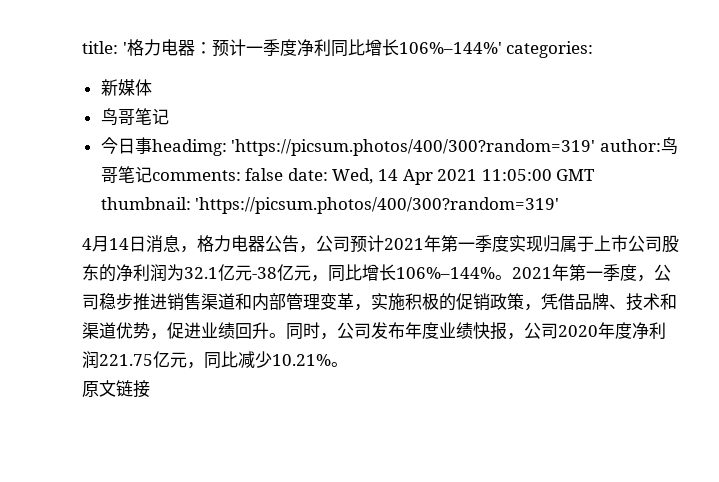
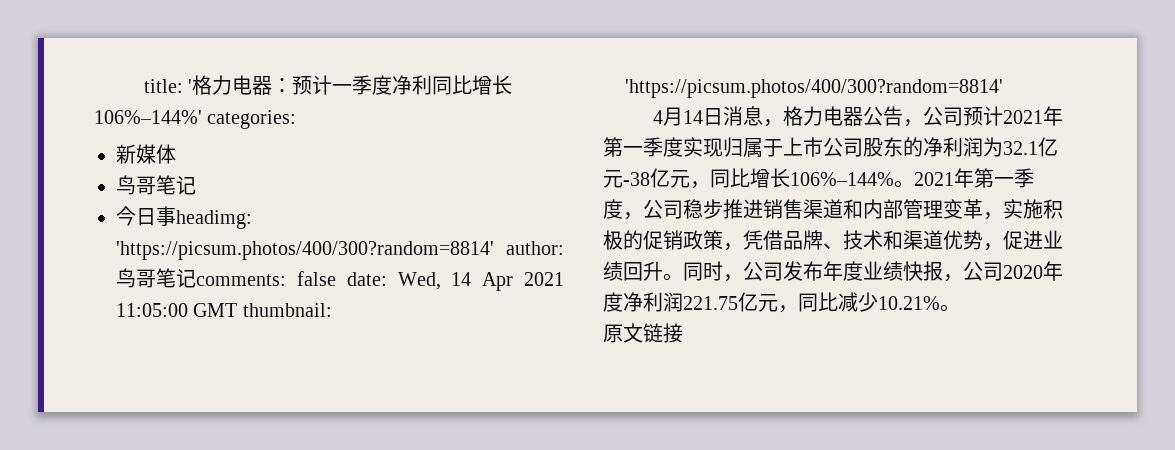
[231,139,596,156] 'https://picsum.photos/400/300?random=319' -> [116,241,494,260] 'https://picsum.photos/400/300?random=8814'
[195,197,560,214] 'https://picsum.photos/400/300?random=319' -> [625,79,1003,98] 'https://picsum.photos/400/300?random=8814'

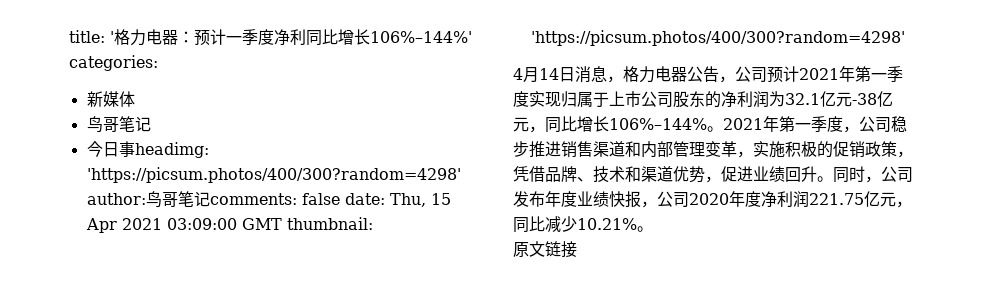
[116,241,494,260] 'https://picsum.photos/400/300?random=8814' -> [86,167,461,183] 'https://picsum.photos/400/300?random=4298'
[397,272,472,290] Wed, 14 -> [389,193,451,207] Thu, 15
[116,303,188,317] 11:05:00 -> [166,218,237,230] 03:09:00
[625,79,1003,98] 'https://picsum.photos/400/300?random=8814' -> [530,30,905,46] 'https://picsum.photos/400/300?random=4298'

